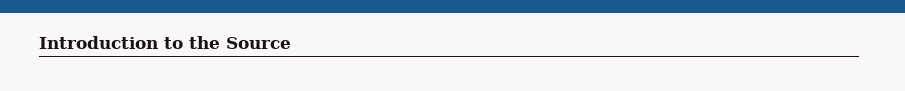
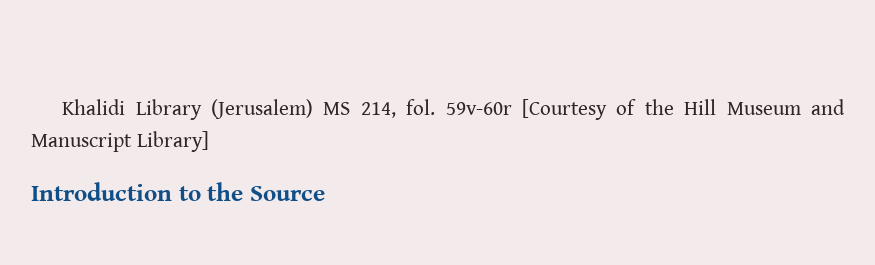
(39, 42) none -> [62,99,846,120] [31,131,209,152] Khalidi Library (Jerusalem) MS 214, fol. 59v-60r [Courtesy of the Hill Museum and Manuscript Library] //

